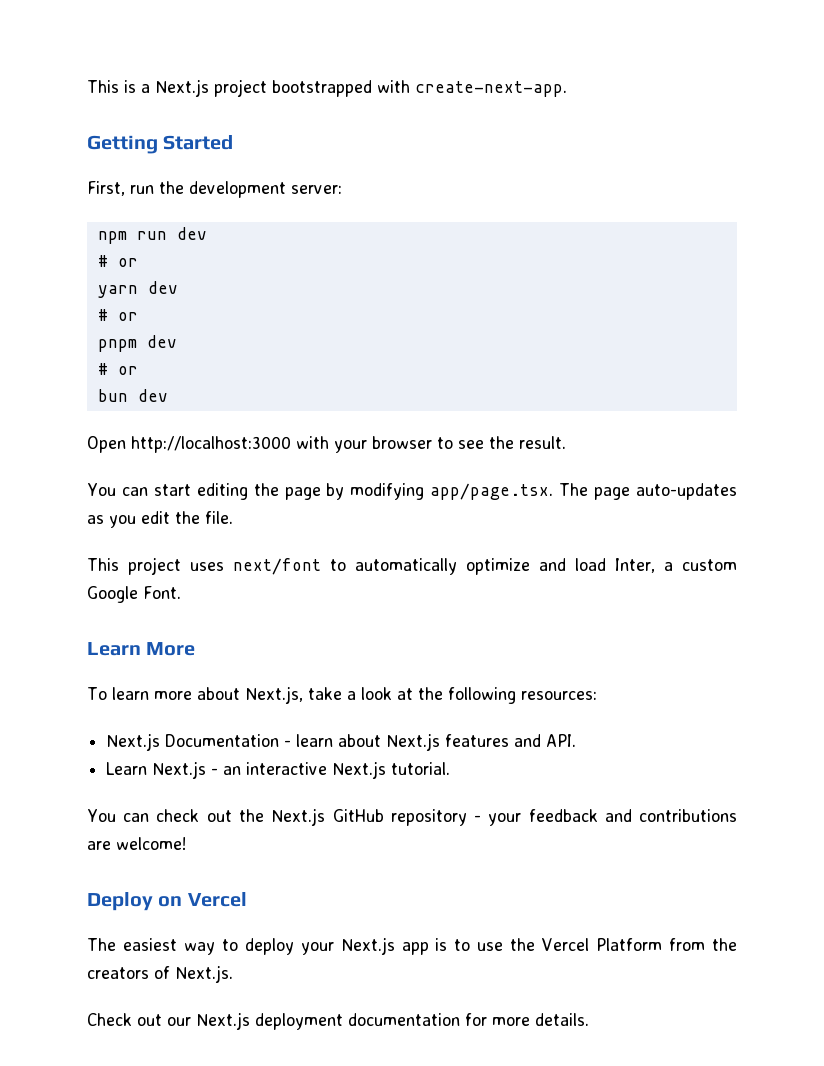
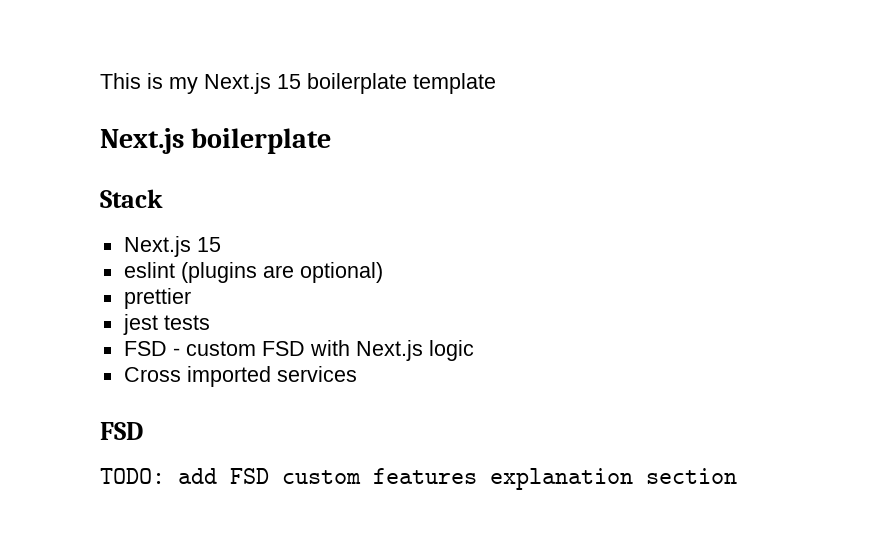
[141,79,567,97] [87,135,234,154] [87,181,342,198] [97,227,207,244] [97,255,138,267] [97,281,178,298] [97,309,138,321] [97,335,177,352] [97,363,138,375] [97,389,168,402] [87,436,566,453] [87,483,738,500] [87,511,233,528] [87,557,737,575] [87,586,181,603] [87,642,196,656] [87,686,597,704] [106,733,577,751] [106,761,451,779] [87,808,737,826] [87,837,186,850] [87,892,247,911] [87,937,737,955] [87,965,233,983] [87,1012,589,1030] a Next.js project bootstrapped with create-next-app. // Getting Started // First, run the development server: // npm run dev // # or // yarn dev // # or // pnpm dev // # or // bun dev // Open http://localhost:3000 with your browser to see the result. // You can start editing the page by modifying app/page.tsx. The page auto-updates as you edit the file. // This project uses next/font to automatically optimize and load Inter, a custom Google Font. // Learn More // To learn more about Next.js, take a look at the following resources: // Next.js Documentation - learn about Next.js features and API. // Learn Next.js - an interactive Next.js tutorial. // You can check out the Next.js GitHub repository - your feedback and contributions are welcome! // Deploy on Vercel // The easiest way to deploy your Next.js app is to use the Vercel Platform from the creators of Next.js. // Check out our Next.js deployment documentation for more details. -> [169,73,496,94] [100,128,332,154] [100,189,163,208] [123,236,221,257] [123,262,383,283] [123,288,191,309] [122,314,210,335] [123,340,474,361] [123,366,357,387] [100,422,143,440] [100,468,737,490] my Next.js 15 boilerplate template // Next.js boilerplate // Stack // Next.js 15 // eslint (plugins are optional) // prettier // jest tests // FSD - custom FSD with Next.js logic // Cross imported services // FSD // TODO: add FSD custom features explanation section

